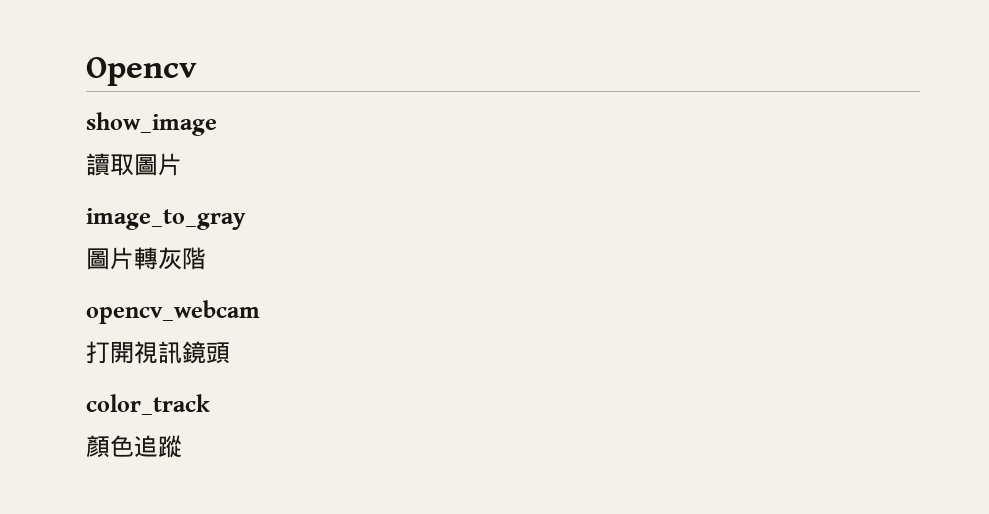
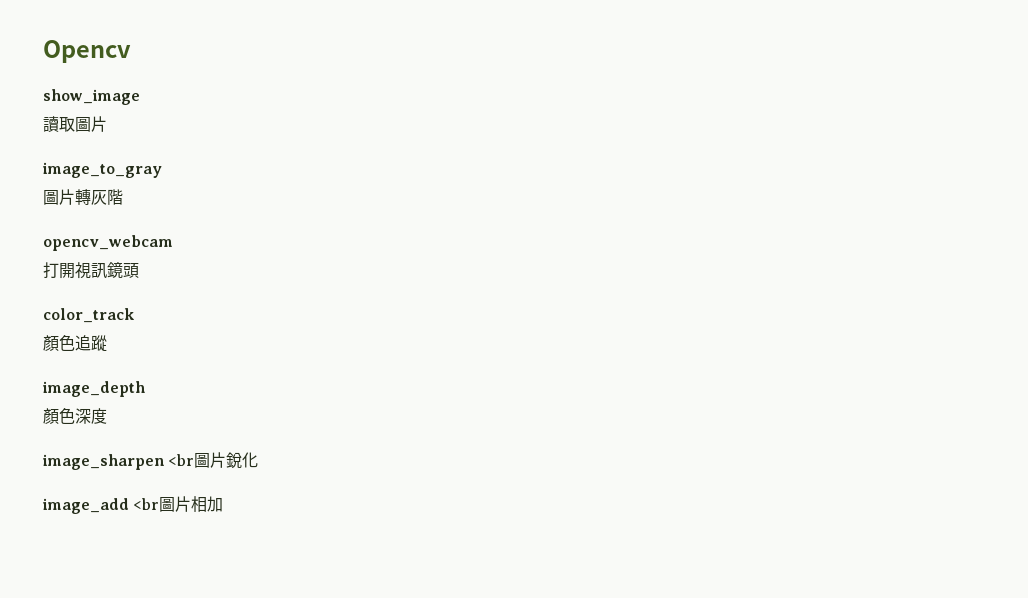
(182, 446) none -> [42,381,145,397] [43,408,107,424] [42,452,259,470] [42,496,224,514] // image_depth // 顏色深度 // image_sharpen <br圖片銳化 // image_add <br圖片相加

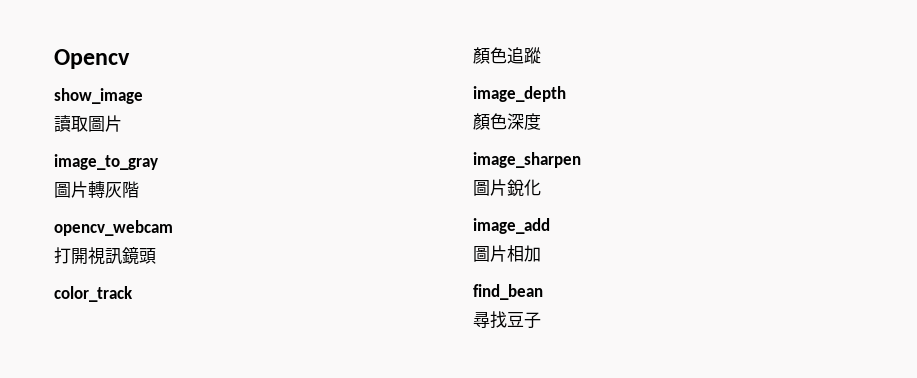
[168,454,195,466] <br -> (581, 160) //
[133,498,160,510] <br -> (550, 226) //
(224, 504) none -> [473,284,543,300] [473,311,541,329] // find_bean // 尋找豆子

